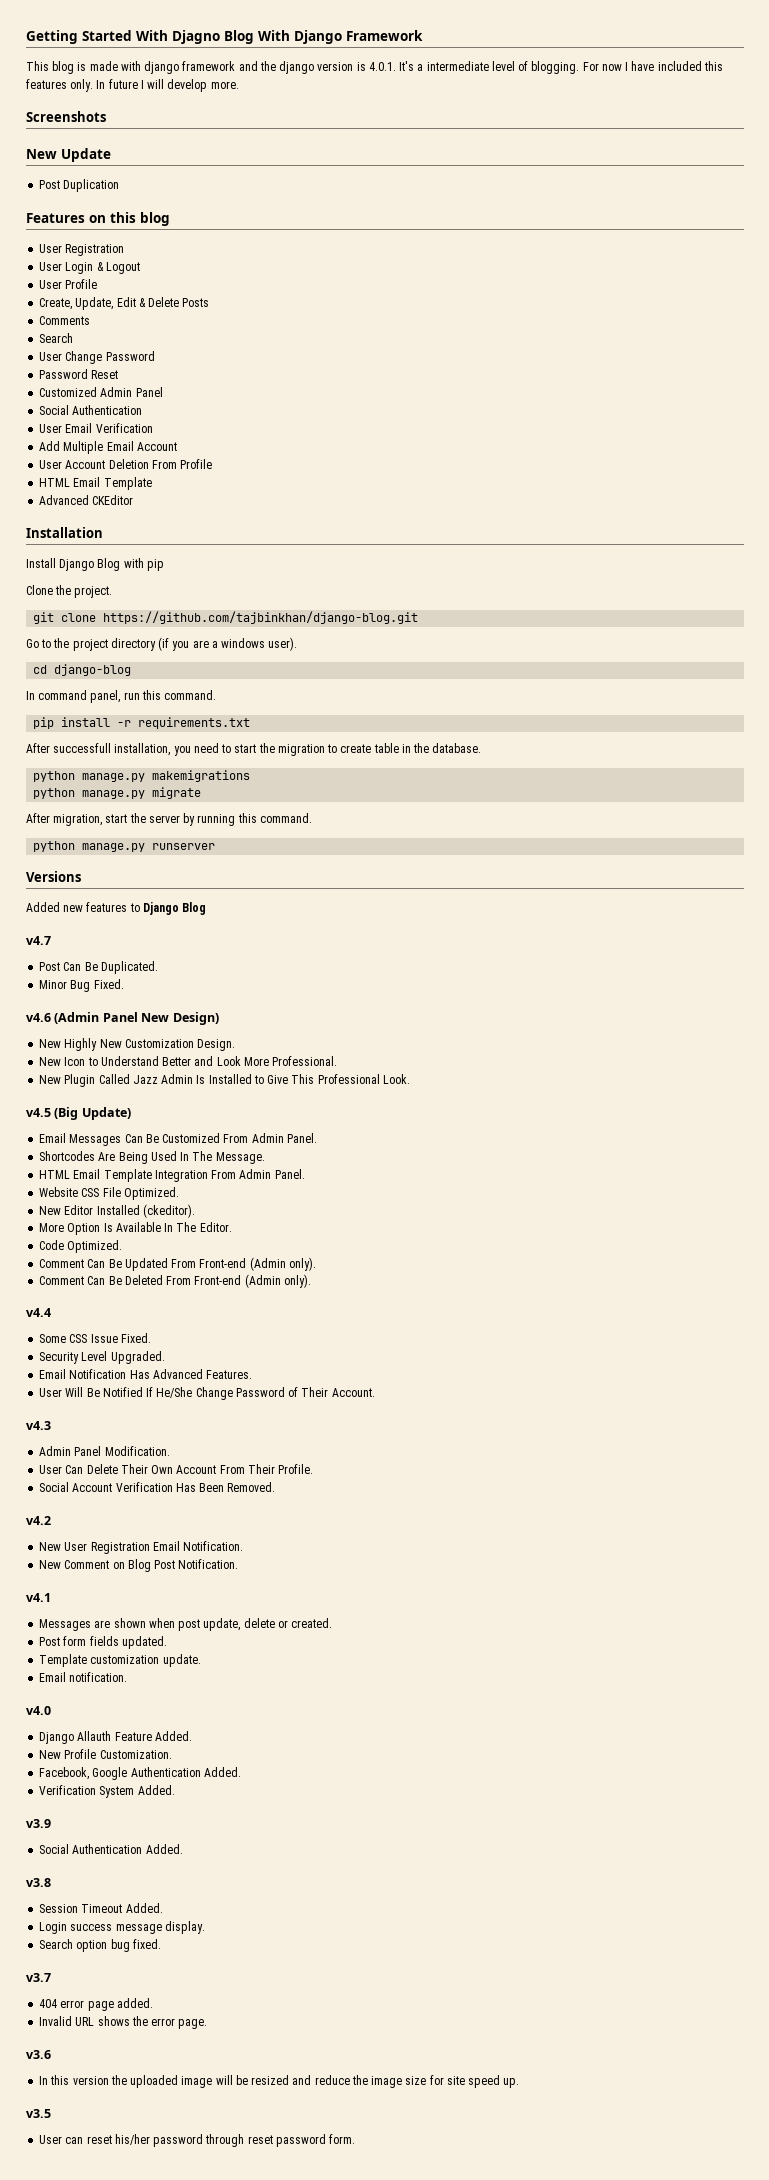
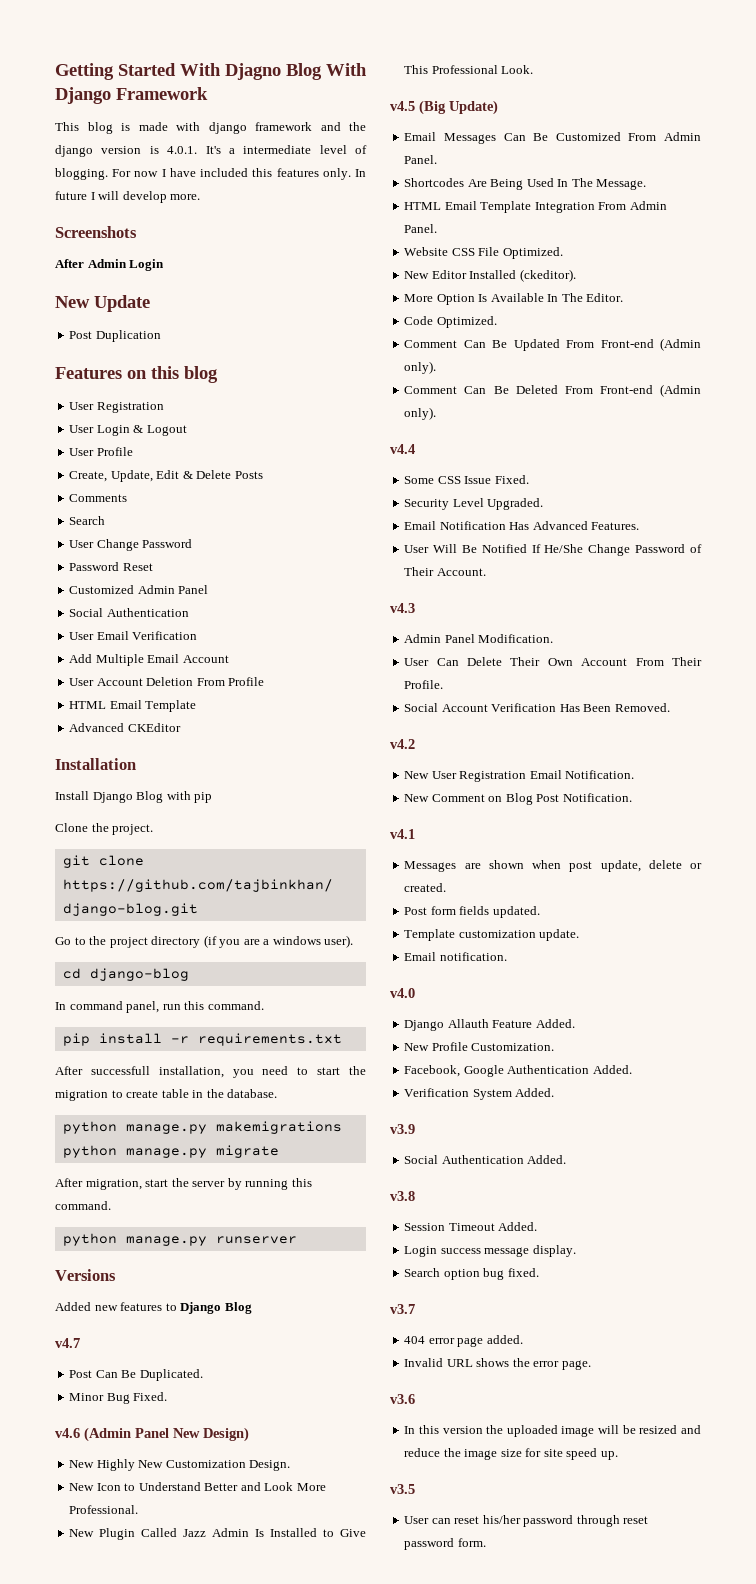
(106, 116) none -> [55,259,165,271] // After Admin Login

